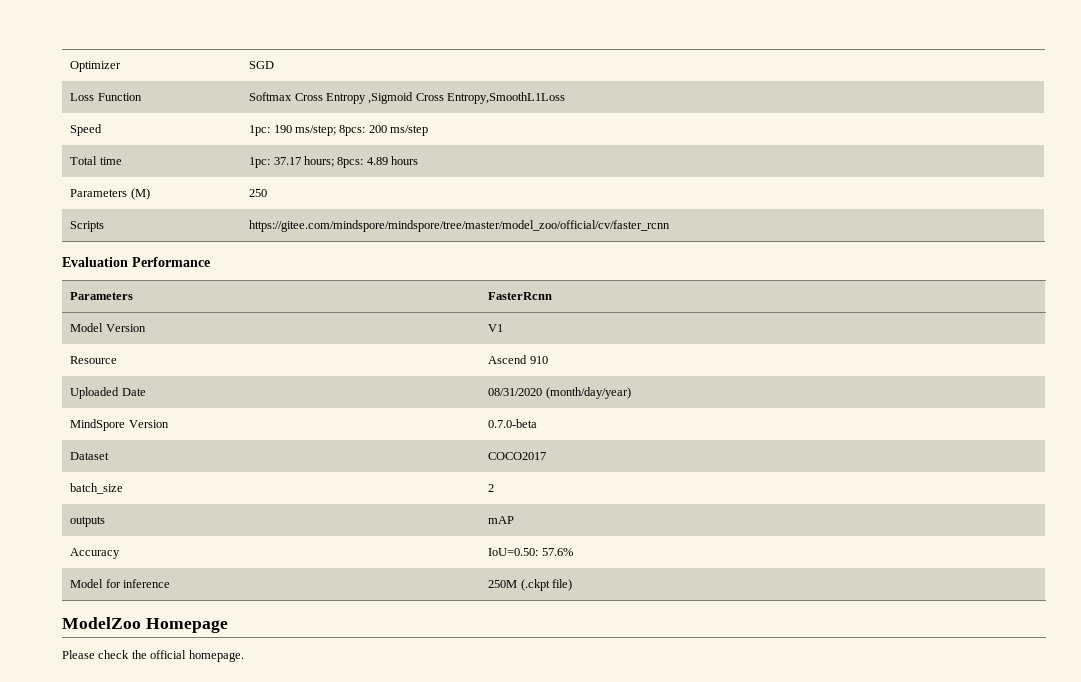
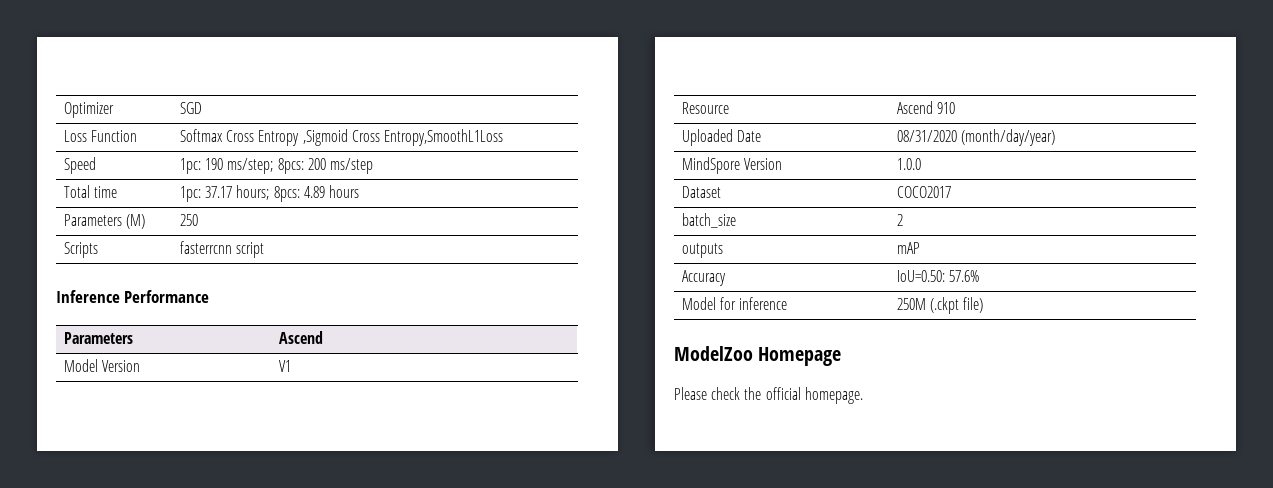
[249,220,671,232] [62,257,128,267] https://gitee.com/mindspore/mindspore/tree/master/model_zoo/official/cv/faster_rcnn // Evaluation -> [180,241,265,258] [56,290,120,303] fasterrcnn script // Inference
[488,292,553,300] FasterRcnn -> [279,331,324,344] Ascend
[488,419,538,428] 0.7.0-beta -> [897,158,922,170] 1.0.0

